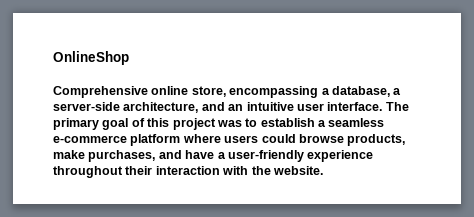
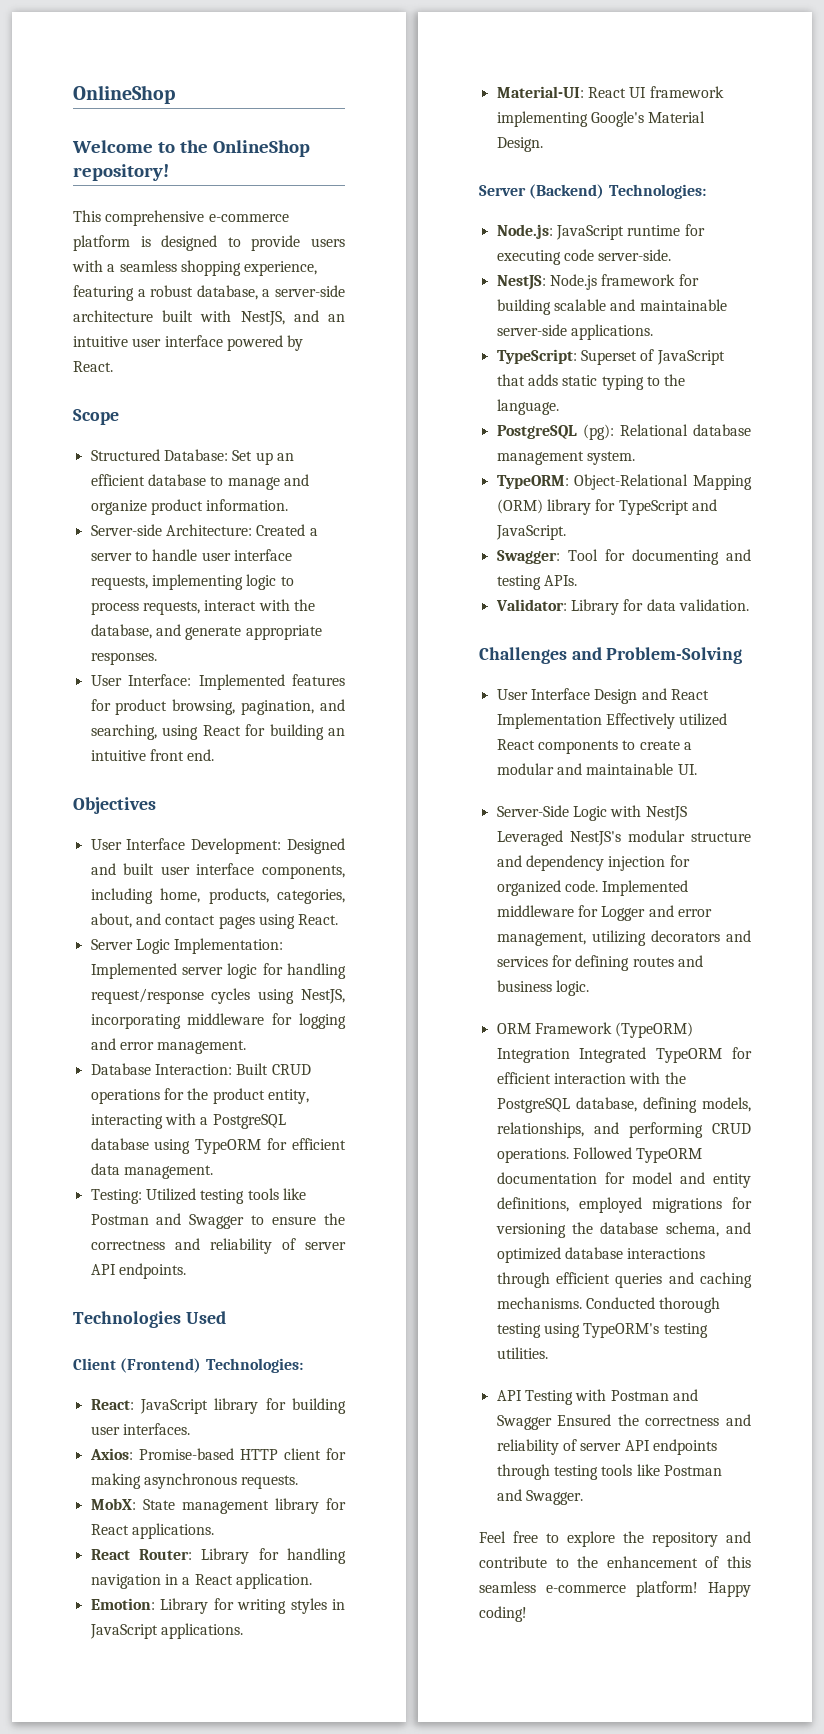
[53,86,402,98] [53,102,409,113] [53,118,385,130] [53,134,406,146] [53,150,374,162] [53,166,323,178] Comprehensive online store, encompassing a database, a server-side architecture, and an intuitive user interface. The primary goal of this project was to establish a seamless e-commerce platform where users could browse products, make purchases, and have a user-friendly experience throughout their interaction with the website. -> [72,140,310,157] [73,164,169,181] [73,210,289,226] [73,235,345,251] [72,260,318,276] [73,285,345,301] [73,310,345,326] [73,335,304,351] [73,361,113,372] [73,409,119,425] [90,449,294,465] [90,474,309,490] [90,499,289,515] [90,524,318,536] [90,549,292,561] [90,574,294,590] [90,599,315,615] [90,624,322,640] [90,652,157,665] [90,674,345,690] [90,699,346,715] [90,724,345,740] [90,749,215,761] [73,797,156,814] [90,838,345,854] [90,863,345,879] [90,888,345,904] [90,913,339,929] [90,938,284,954] [90,963,346,979] [90,988,345,1004] [90,1013,346,1029] [90,1038,247,1054] [90,1063,311,1075] [90,1088,309,1104] [90,1113,286,1129] [90,1138,346,1154] [90,1163,213,1179] [90,1188,306,1204] [90,1213,345,1229] [90,1238,346,1254] [90,1263,186,1279] [73,1311,226,1328] [73,1358,303,1373] [90,1398,346,1414] [90,1423,190,1435] [89,1448,346,1460] [90,1473,299,1489] [90,1498,346,1514] [90,1523,214,1539] [90,1548,346,1564] [90,1573,312,1589] [90,1598,345,1614] [89,1623,243,1639] [496,86,724,98] [496,111,706,127] [496,137,543,152] [479,184,706,199] [496,224,705,240] [496,249,672,265] [496,274,699,290] [496,299,727,315] [496,324,653,340] [496,349,725,365] [496,374,686,390] [496,399,559,415] [496,424,751,440] [496,451,635,465] [496,474,752,490] [496,499,717,515] [495,525,566,540] [496,549,751,565] [496,575,577,590] [495,599,749,615] [479,647,743,664] [496,688,709,704] [496,713,728,729] [496,739,692,754] [496,763,697,775] [496,805,687,821] [496,830,751,846] [496,855,690,871] [496,880,689,896] [496,905,712,921] [496,930,751,946] [496,955,703,971] [496,980,589,996] [496,1022,694,1038] [496,1047,752,1063] [496,1072,686,1084] [496,1097,751,1113] [496,1122,751,1138] [496,1147,703,1163] [496,1172,751,1188] [496,1197,752,1213] [495,1222,751,1238] [496,1247,706,1263] [496,1272,752,1288] [496,1297,721,1313] [496,1323,708,1338] [496,1347,548,1359] [496,1389,698,1405] [496,1414,751,1430] [496,1439,717,1455] [496,1464,722,1480] [496,1489,583,1505] [479,1531,751,1547] [479,1556,751,1568] [479,1581,751,1597] [479,1606,527,1622] Welcome to the OnlineShop repository! // This comprehensive e-commerce platform is designed to provide users with a seamless shopping experience, featuring a robust database, a server-side architecture built with NestJS, and an intuitive user interface powered by React. // Scope // Structured Database: Set up an efficient database to manage and organize product information. // Server-side Architecture: Created a server to handle user interface requests, implementing logic to process requests, interact with the database, and generate appropriate responses. // User Interface: Implemented features for product browsing, pagination, and searching, using React for building an intuitive front end. // Objectives // User Interface Development: Designed and built user interface components, including home, products, categories, about, and contact pages using React. // Server Logic Implementation: Implemented server logic for handling request/response cycles using NestJS, incorporating middleware for logging and error management. // Database Interaction: Built CRUD operations for the product entity, interacting with a PostgreSQL database using TypeORM for efficient data management. // Testing: Utilized testing tools like Postman and Swagger to ensure the correctness and reliability of server API endpoints. // Technologies Used // Client (Frontend) Technologies: // React: JavaScript library for building user interfaces. // Axios: Promise-based HTTP client for making asynchronous requests. // MobX: State management library for React applications. // React Router: Library for handling navigation in a React application. // Emotion: Library for writing styles in JavaScript applications. // Material-UI: React UI framework implementing Google's Material Design. // Server (Backend) Technologies: // Node.js: JavaScript runtime for executing code server-side. // NestJS: Node.js framework for building scalable and maintainable server-side applications. // TypeScript: Superset of JavaScript that adds static typing to the language. // PostgreSQL (pg): Relational database management system. // TypeORM: Object-Relational Mapping (ORM) library for TypeScript and JavaScript. // Swagger: Tool for documenting and testing APIs. // Validator: Library for data validation. // Challenges and Problem-Solving // User Interface Design and React Implementation Effectively utilized React components to create a modular and maintainable UI. // Server-Side Logic with NestJS Leveraged NestJS's modular structure and dependency injection for organized code. Implemented middleware for Logger and error management, utilizing decorators and services for defining routes and business logic. // ORM Framework (TypeORM) Integration Integrated TypeORM for efficient interaction with the PostgreSQL database, defining models, relationships, and performing CRUD operations. Followed TypeORM documentation for model and entity definitions, employed migrations for versioning the database schema, and optimized database interactions through efficient queries and caching mechanisms. Conducted thorough testing using TypeORM's testing utilities. // API Testing with Postman and Swagger Ensured the correctness and reliability of server API endpoints through testing tools like Postman and Swagger. // Feel free to explore the repository and contribute to the enhancement of this seamless e-commerce platform! Happy coding!

